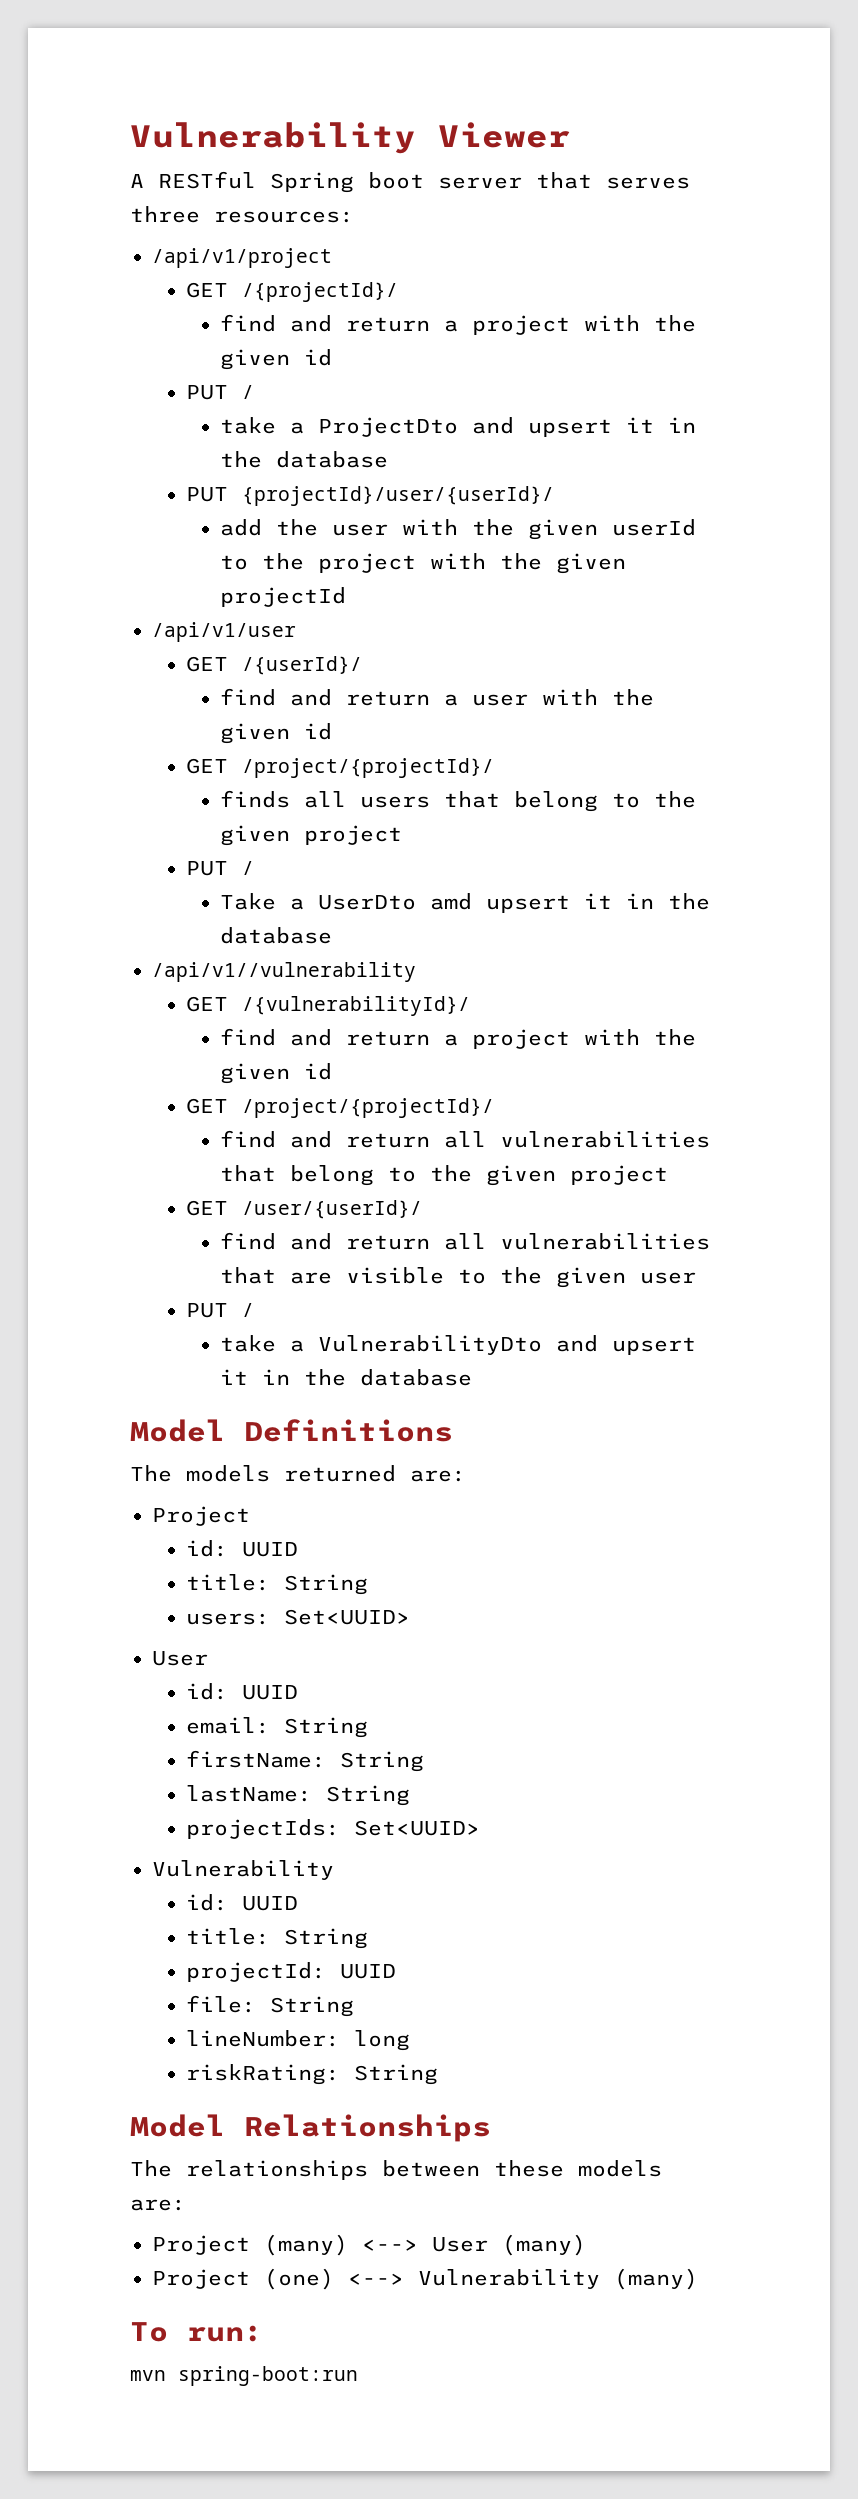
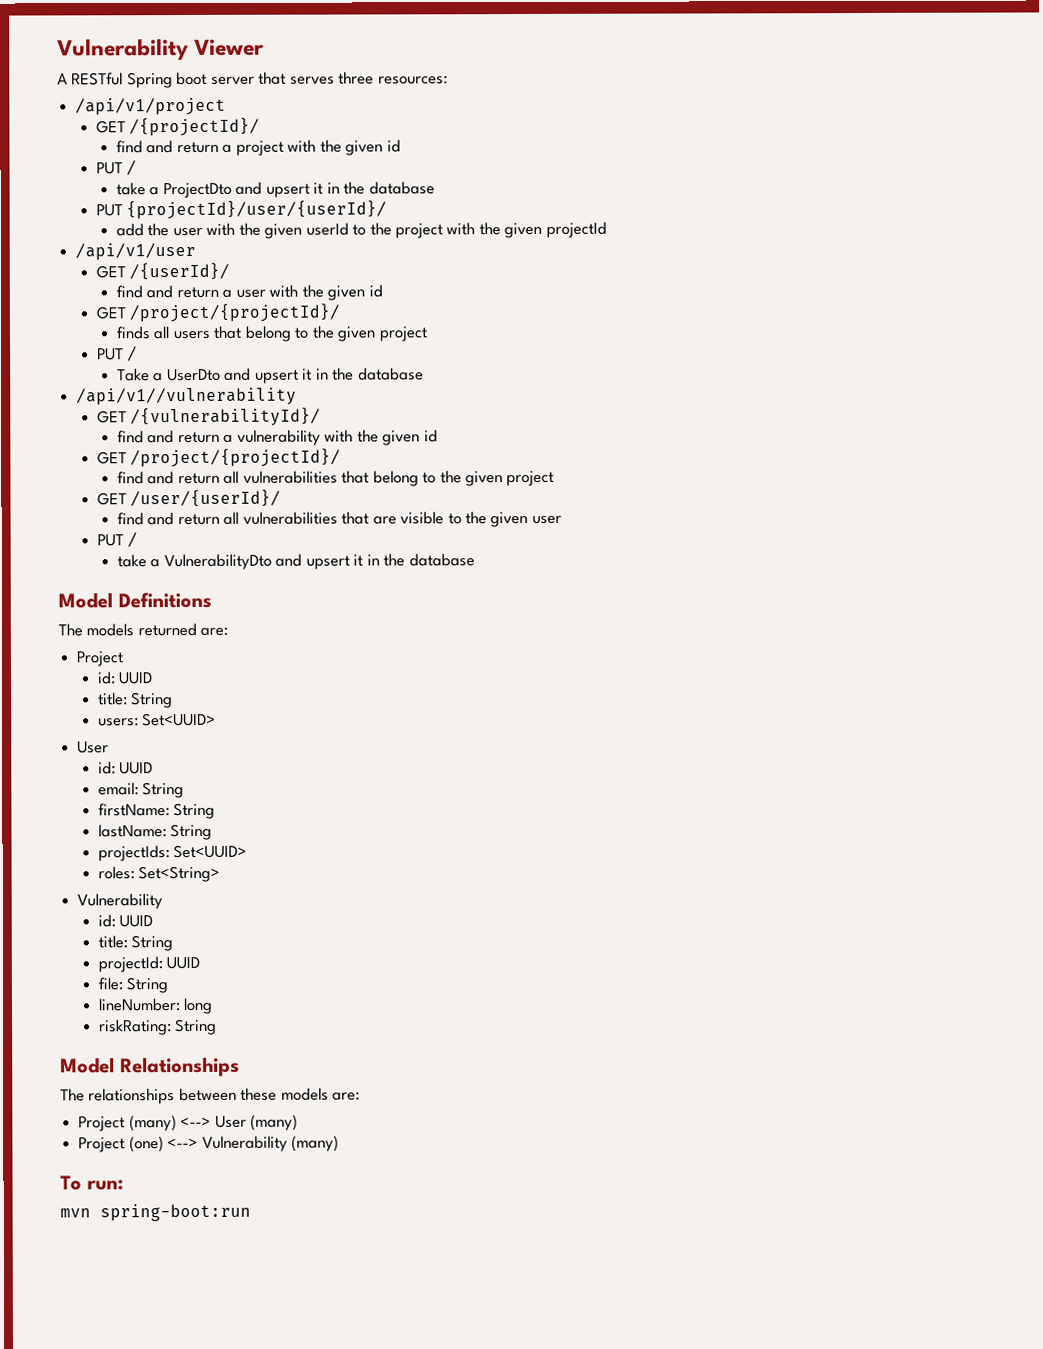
[430,893,473,910] amd -> [224,367,252,381] and
[472,1029,571,1049] project -> [236,429,321,446] vulnerability
(481, 1828) none -> [97,865,220,883] // roles: Set<String>

